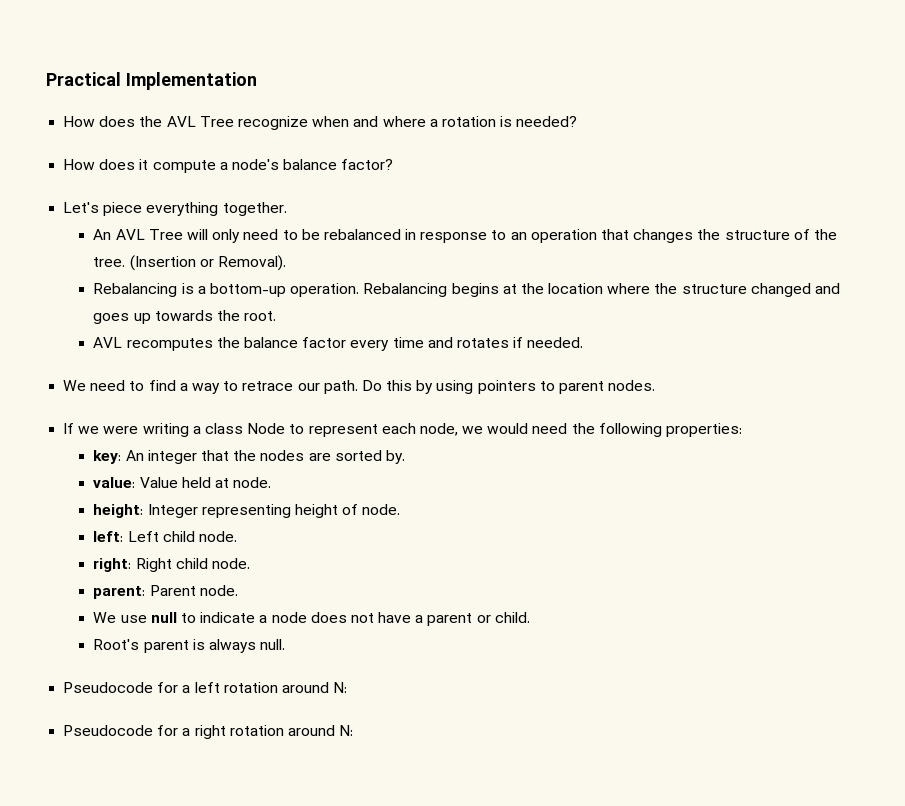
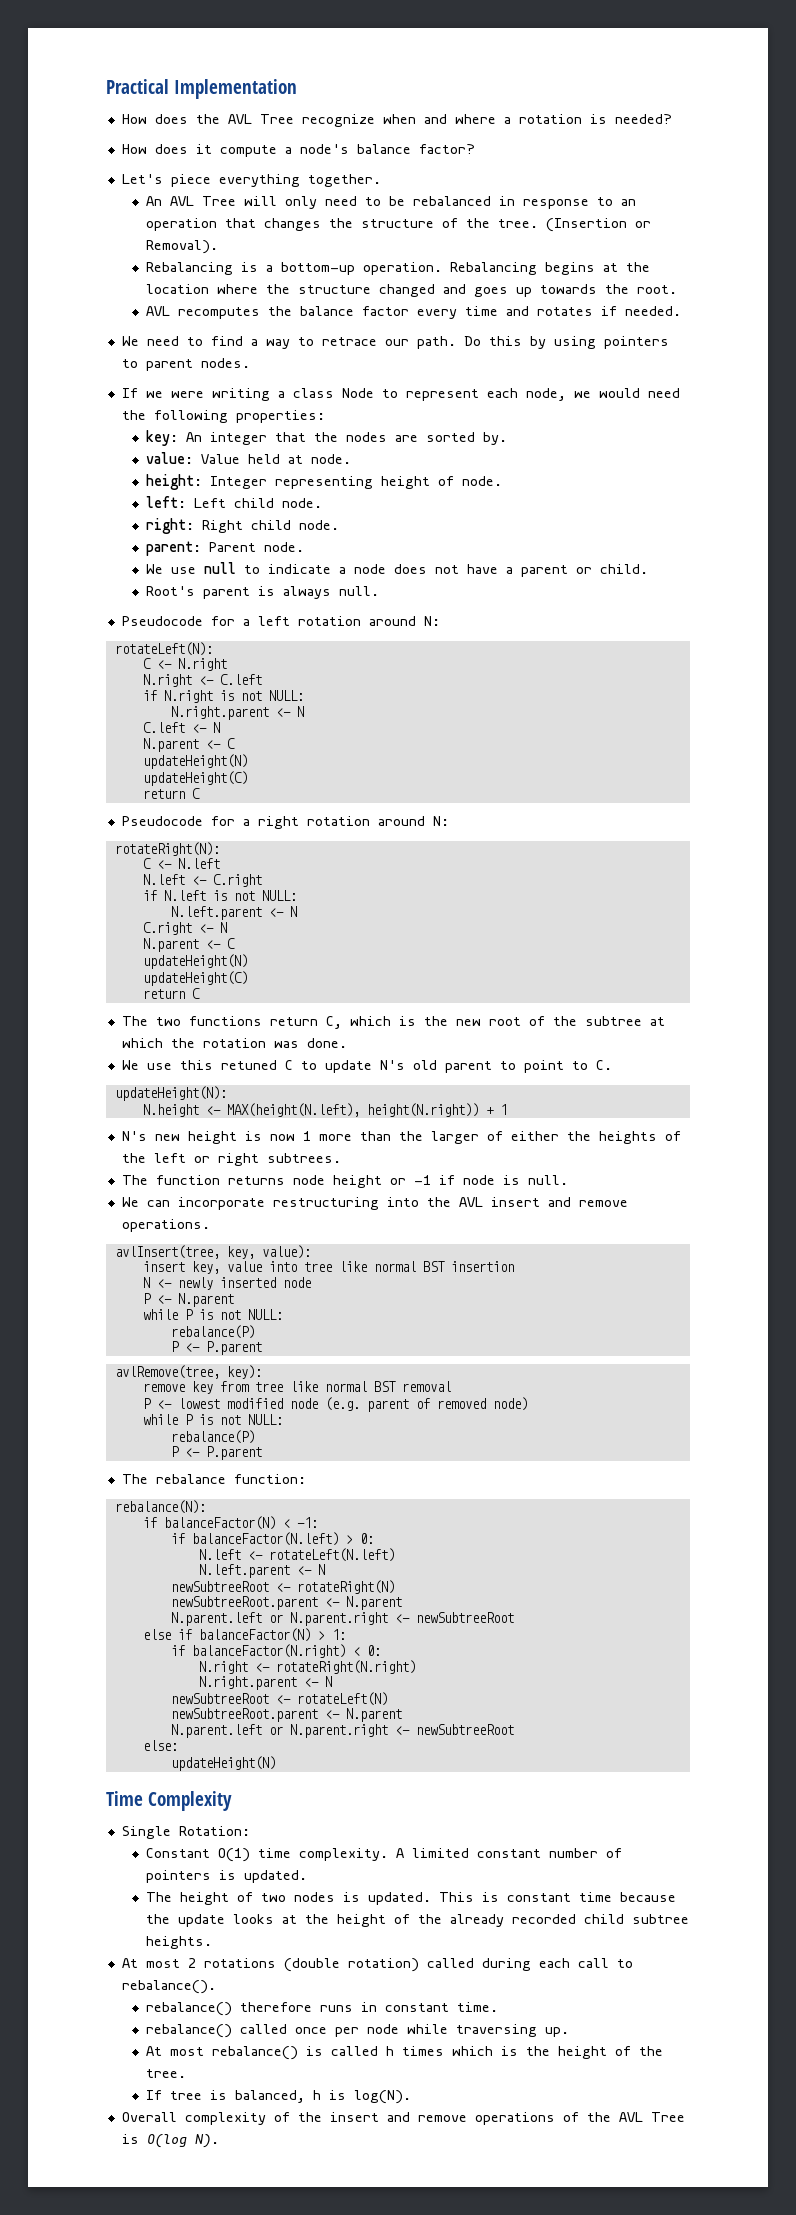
(348, 687) none -> [114,642,213,656] [142,658,227,671] [142,674,262,687] [142,690,304,703] [170,706,304,720] [142,722,220,733] [142,738,235,752] [142,754,248,769] [142,771,248,786] [142,788,200,799] // rotateLeft(N): // C <- N.right // N.right <- C.left // if N.right is not NULL: // N.right.parent <- N // C.left <- N // N.parent <- C // updateHeight(N) // updateHeight(C) // return C
(354, 730) none -> [114,842,220,856] [142,858,220,869] [142,874,262,887] [142,890,297,901] [170,906,297,920] [142,922,227,935] [142,938,235,952] [142,954,248,969] [142,971,248,986] [142,988,200,999] [121,1016,665,1029] [121,1038,347,1048] [121,1060,612,1073] [114,1086,227,1101] [142,1103,507,1117] [121,1131,681,1144] [121,1153,341,1166] [121,1175,568,1188] [121,1197,628,1210] [121,1219,210,1232] [114,1245,311,1259] [142,1261,514,1274] [142,1277,311,1290] [142,1293,234,1307] [142,1309,283,1320] [170,1325,255,1339] [170,1341,262,1355] [114,1365,262,1379] [142,1381,451,1394] [142,1397,528,1412] [142,1414,283,1425] [170,1430,255,1444] [170,1446,262,1460] [121,1474,306,1484] [114,1500,206,1514] [142,1516,318,1530] [170,1532,374,1546] [198,1548,395,1562] [198,1564,325,1578] [170,1580,395,1594] [170,1596,402,1610] [170,1612,514,1626] [142,1628,346,1642] [170,1644,381,1658] [198,1660,416,1674] [198,1676,332,1690] [170,1692,388,1706] [170,1708,402,1722] [170,1724,514,1738] [142,1740,178,1751] [170,1756,276,1771] [106,1791,233,1811] [121,1826,250,1839] [145,1848,622,1862] [145,1870,307,1883] [145,1892,676,1905] [145,1914,689,1927] [145,1936,212,1949] [121,1958,633,1972] [121,1980,216,1994] [145,2002,498,2016] [145,2024,569,2038] [145,2046,663,2060] [145,2069,186,2078] [145,2090,411,2104] [121,2112,685,2125] [121,2134,219,2148] // rotateRight(N): // C <- N.left // N.left <- C.right // if N.left is not NULL: // N.left.parent <- N // C.right <- N // N.parent <- C // updateHeight(N) // updateHeight(C) // return C // The two functions return C, which is the new root of the subtree at which the rotation was done. // We use this retuned C to update N's old parent to point to C. // updateHeight(N): // N.height <- MAX(height(N.left), height(N.right)) + 1 // N's new height is now 1 more than the larger of either the heights of the left or right subtrees. // The function returns node height or -1 if node is null. // We can incorporate restructuring into the AVL insert and remove operations. // avlInsert(tree, key, value): // insert key, value into tree like normal BST insertion // N <- newly inserted node // P <- N.parent // while P is not NULL: // rebalance(P) // P <- P.parent // avlRemove(tree, key): // remove key from tree like normal BST removal // P <- lowest modified node (e.g. parent of removed node) // while P is not NULL: // rebalance(P) // P <- P.parent // The rebalance function: // rebalance(N): // if balanceFactor(N) < -1: // if balanceFactor(N.left) > 0: // N.left <- rotateLeft(N.left) // N.left.parent <- N // newSubtreeRoot <- rotateRight(N) // newSubtreeRoot.parent <- N.parent // N.parent.left or N.parent.right <- newSubtreeRoot // else if balanceFactor(N) > 1: // if balanceFactor(N.right) < 0: // N.right <- rotateRight(N.right) // N.right.parent <- N // newSubtreeRoot <- rotateLeft(N) // newSubtreeRoot.parent <- N.parent // N.parent.left or N.parent.right <- newSubtreeRoot // else: // updateHeight(N) // Time Complexity // Single Rotation: // Constant O(1) time complexity. A limited constant number of pointers is updated. // The height of two nodes is updated. This is constant time because the update looks at the height of the already recorded child subtree heights. // At most 2 rotations (double rotation) called during each call to rebalance(). // rebalance() therefore runs in constant time. // rebalance() called once per node while traversing up. // At most rebalance() is called h times which is the height of the tree. // If tree is balanced, h is log(N). // Overall complexity of the insert and remove operations of the AVL Tree is O(log N).

